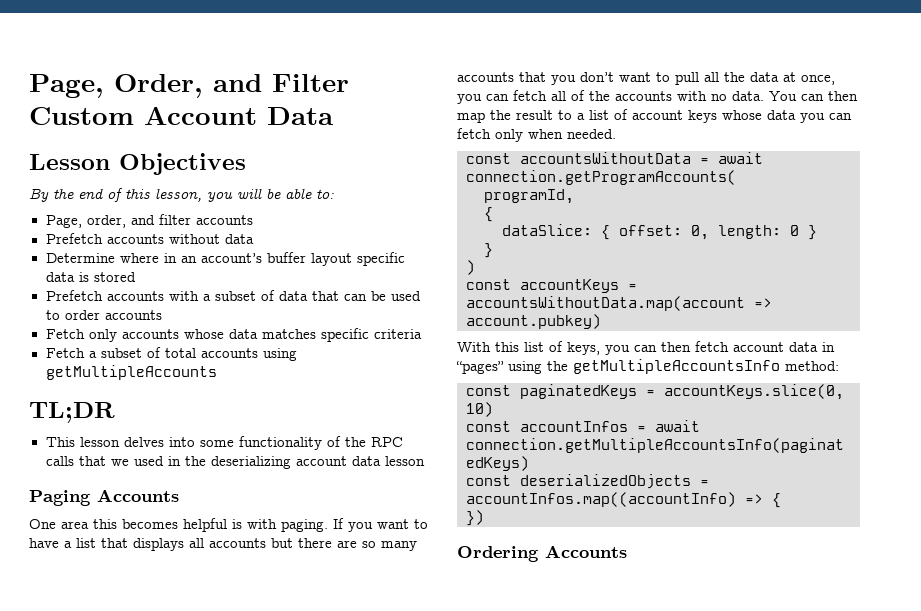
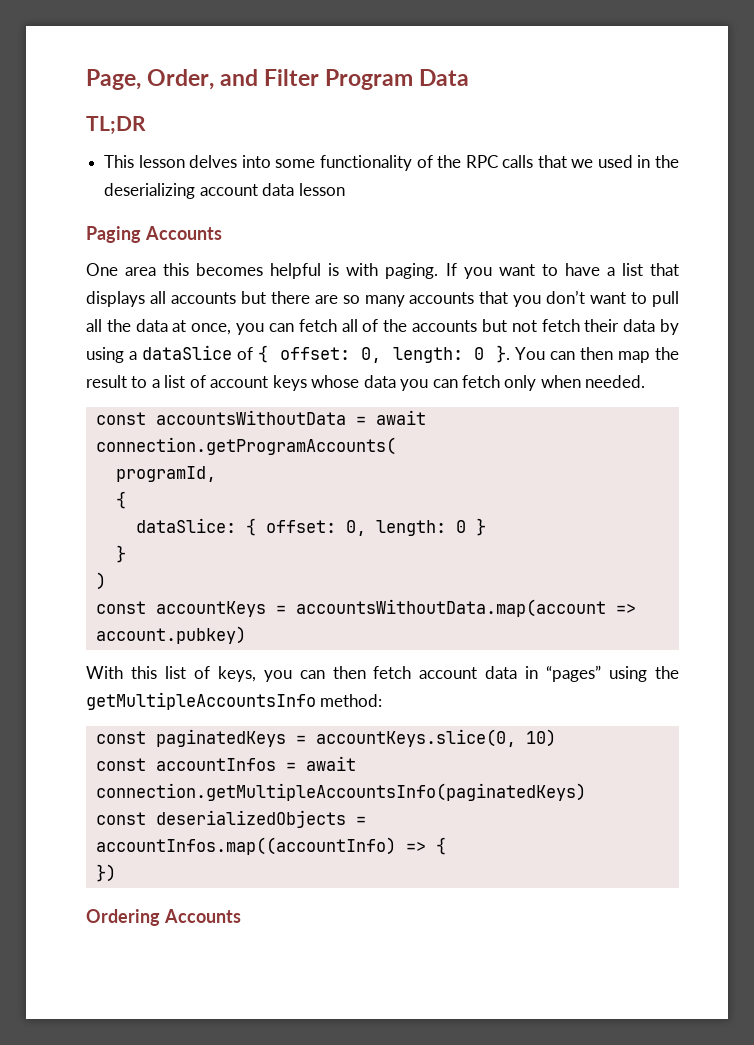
[29,106,257,125] Custom Account -> [325,69,414,90] Program
[29,153,246,175] [29,188,334,202] [45,214,253,228] [45,233,254,244] [45,252,405,266] [45,272,136,282] [45,290,421,301] [45,310,162,320] [45,328,422,342] [45,347,297,361] [45,365,217,380] // Lesson Objectives // By the end of this lesson, you will be able to: // Page, order, and filter accounts // Prefetch accounts without data // Determine where in an account’s buffer layout specific data is stored // Prefetch accounts with a subset of data that can be used to order accounts // Fetch only accounts whose data matches specific criteria // Fetch a subset of total accounts using getMultipleAccounts -> (470, 77) none
[677,91,764,101] with no data. -> [481,319,679,335] [86,345,510,363] but not fetch their data by using a dataSlice of { offset: 0, length: 0 }.

